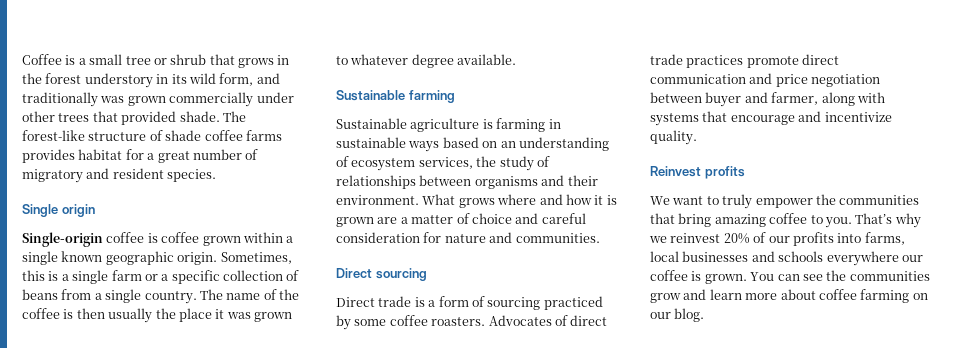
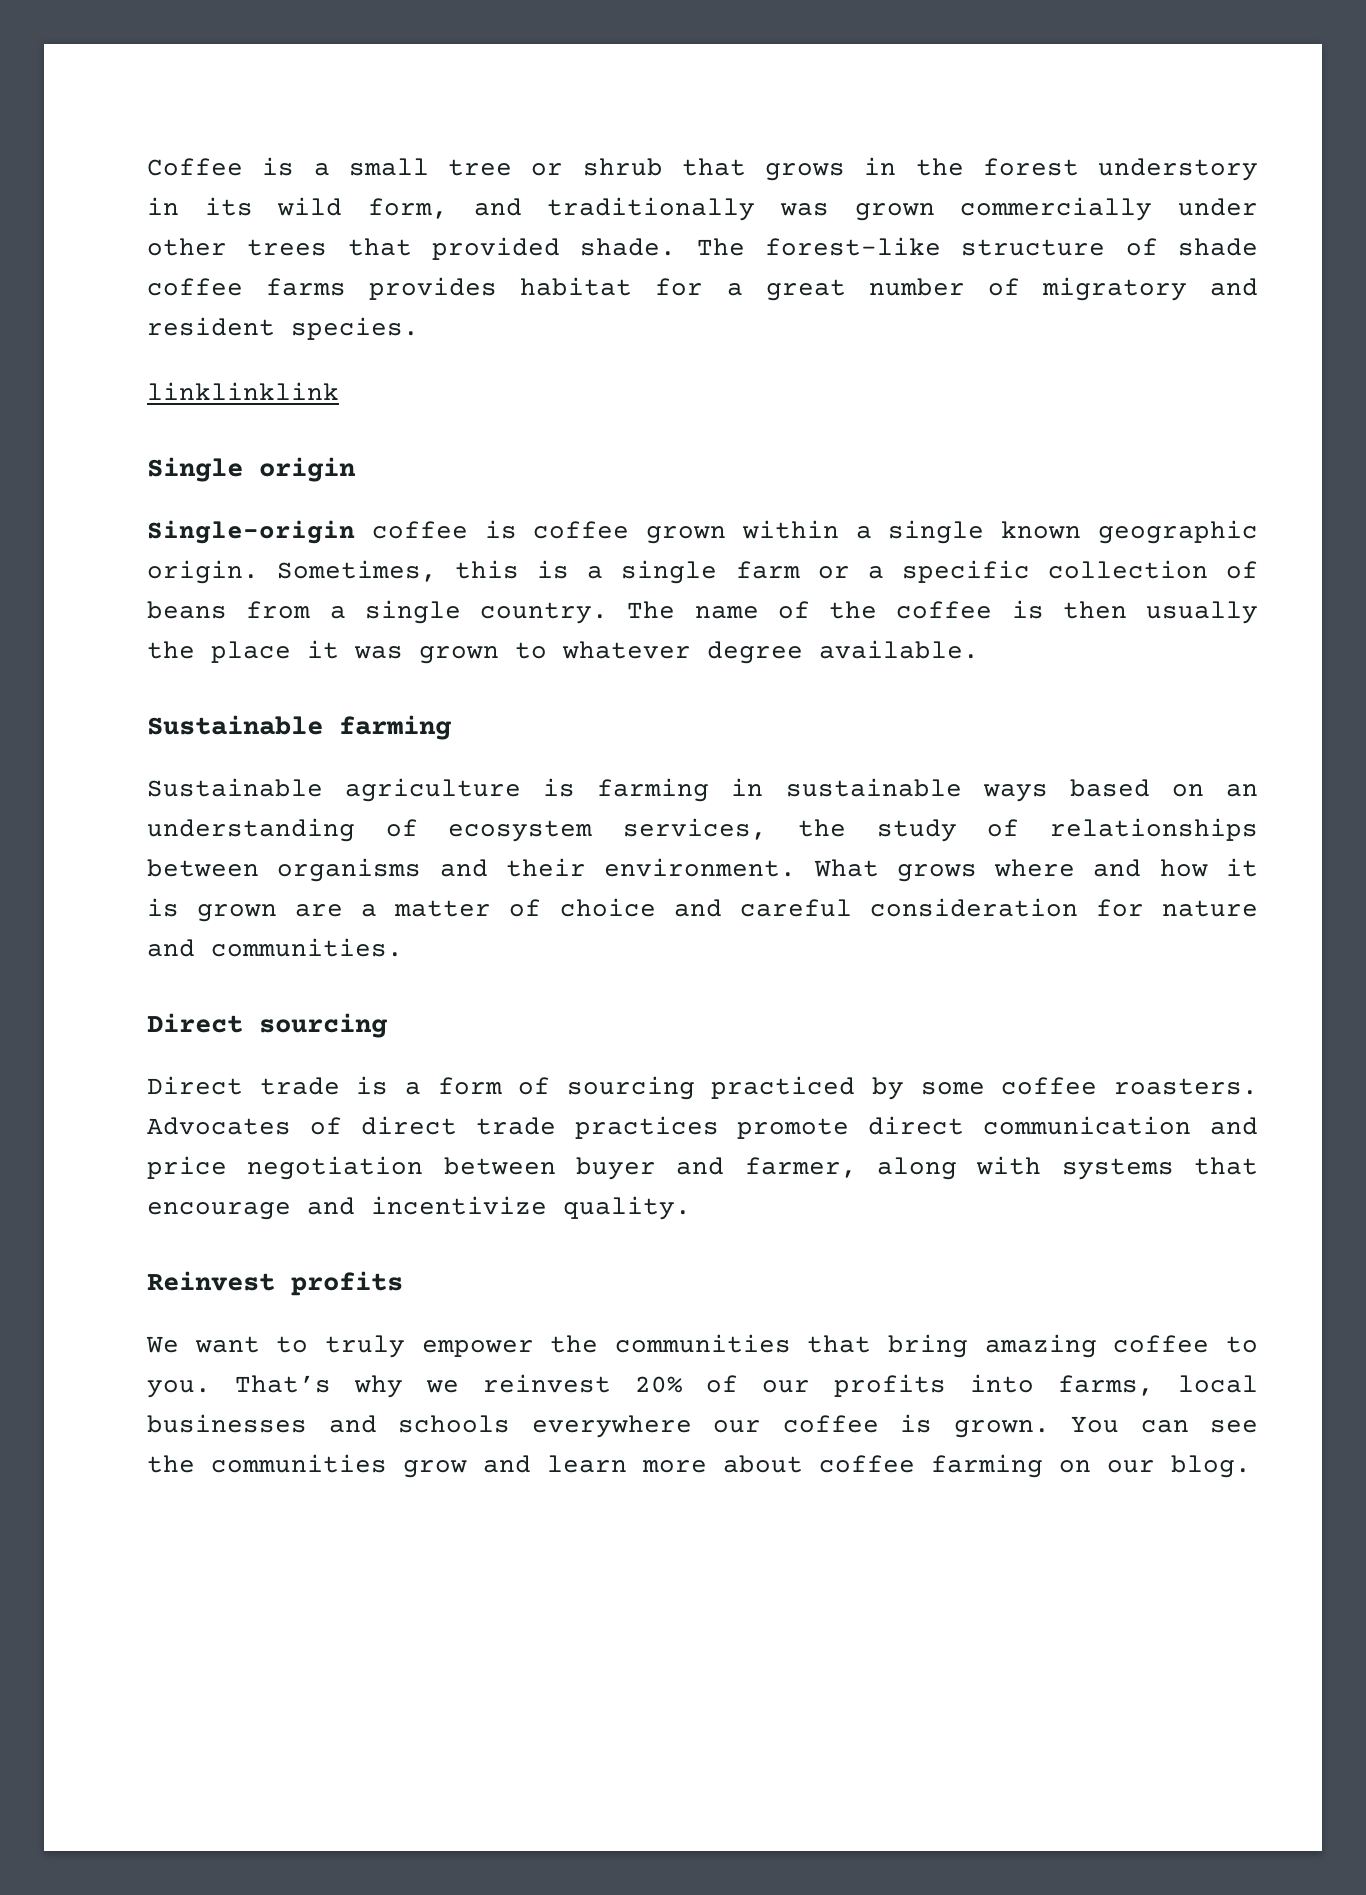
(217, 175) none -> [147,382,339,400] // linklinklink

